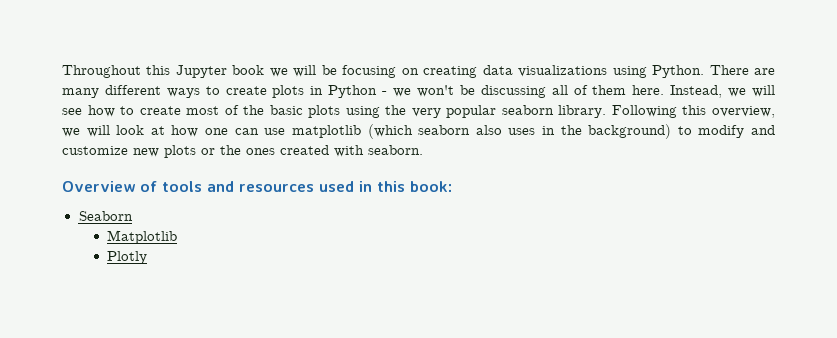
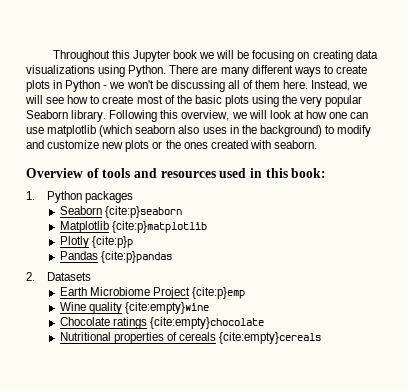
[501,105,554,115] seaborn -> [26,110,68,119] Seaborn
[78,211,133,221] // Seaborn -> [26,191,134,203] [59,206,182,218] // 1. Python packages // Seaborn {cite:p}seaborn
(178, 237) none -> [111,221,207,233] {cite:p}matplotlib
(148, 257) none -> [91,236,133,248] [59,251,172,263] [26,272,92,281] [59,287,246,299] [59,302,209,314] [59,317,264,329] [59,332,322,344] {cite:p}p // Pandas {cite:p}pandas // 2. Datasets // Earth Microbiome Project {cite:p}emp // Wine quality {cite:empty}wine // Chocolate ratings {cite:empty}chocolate // Nutritional properties of cereals {cite:empty}cereals

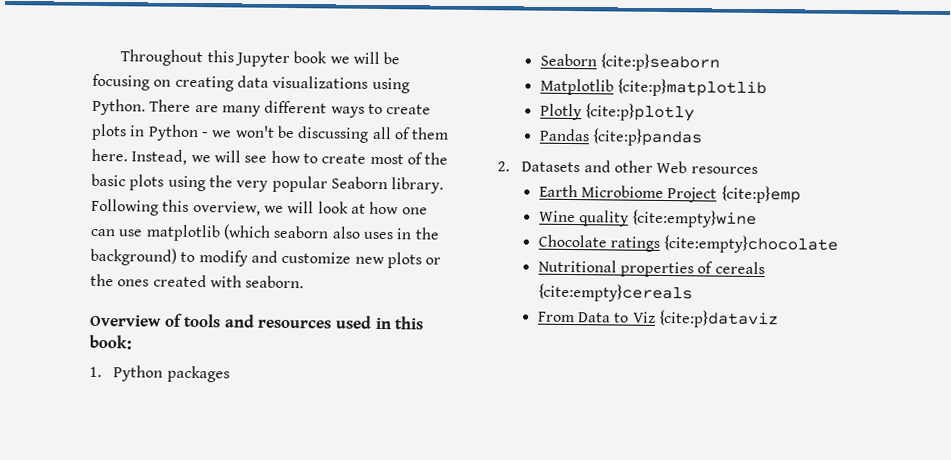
[91,236,133,248] {cite:p}p -> [585,103,696,122] {cite:p}plotly
(92, 276) none -> [583,160,758,175] and other Web resources
(322, 338) none -> [537,309,780,329] // From Data to Viz {cite:p}dataviz

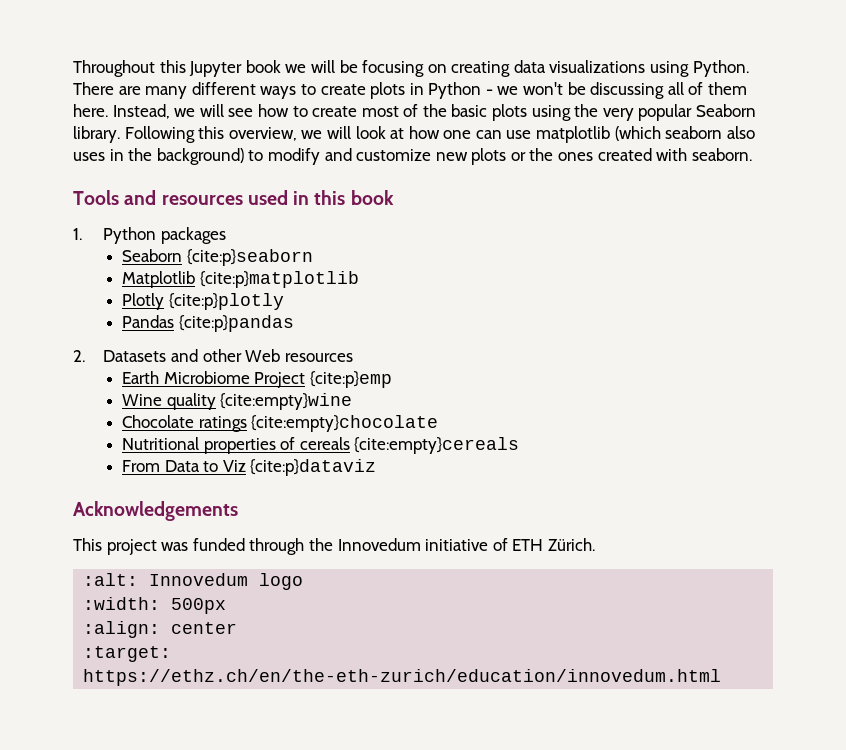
[89,313,222,328] Overview of tools -> [73,190,119,205] Tools
[89,334,132,350] book: -> [350,190,394,205] book
(780, 319) none -> [73,501,238,521] [73,538,595,555] [83,573,304,590] [83,597,227,614] [83,621,238,638] [83,646,172,662] [83,669,722,686] // Acknowledgements // This project was funded through the Innovedum initiative of ETH Zürich. // :alt: Innovedum logo // :width: 500px // :align: center // :target: https://ethz.ch/en/the-eth-zurich/education/innovedum.html

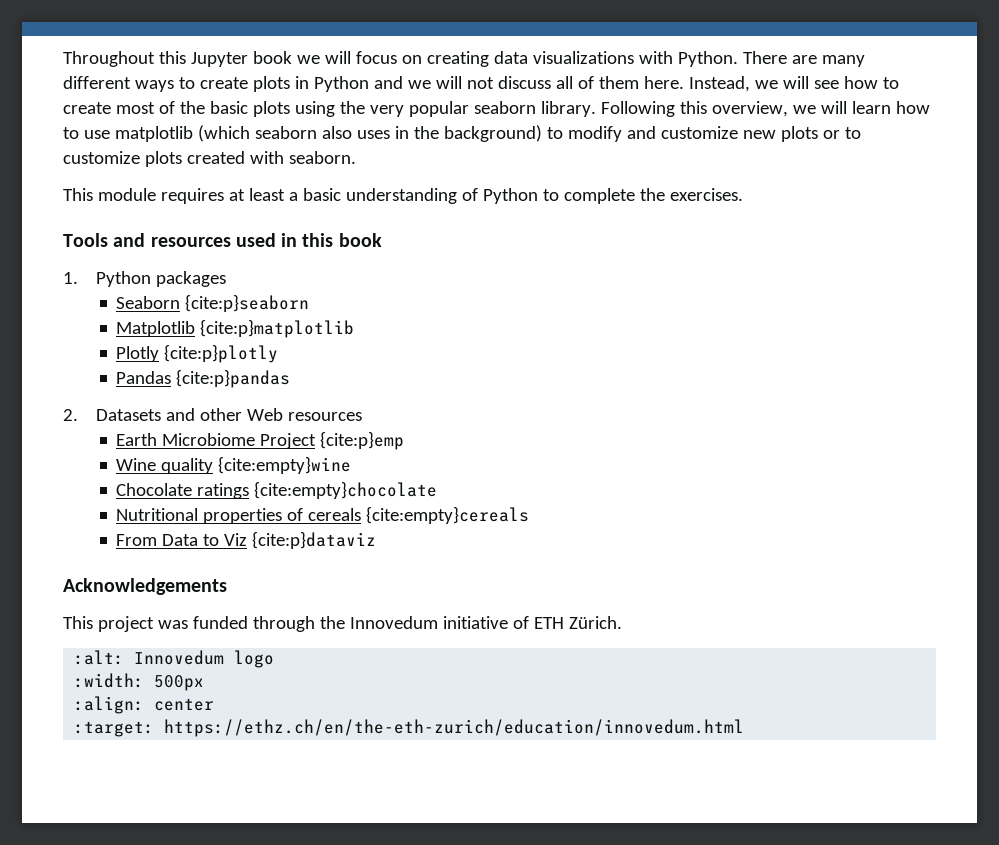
[339,60,425,77] be focusing -> [355,51,397,64] focus
[650,61,690,77] using -> [638,51,673,64] with
[485,82,665,99] - we won't be discussing -> [373,76,551,89] and we will not discuss
[696,104,757,117] Seaborn -> [473,101,536,114] seaborn
[355,126,502,139] look at how one can -> [851,101,930,114] [63,127,79,139] learn how to
[529,148,594,161] the ones -> [844,127,861,139] [63,151,182,167] to customize plots
(752, 154) none -> [63,188,743,204] // This module requires at least a basic understanding of Python to complete the exercises.

